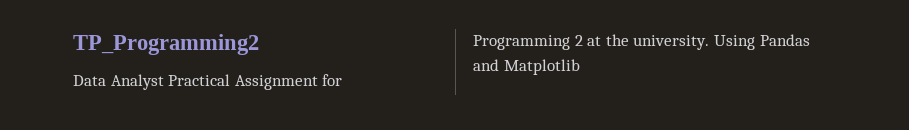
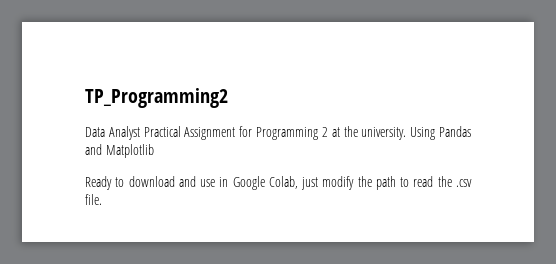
(580, 67) none -> [85,176,472,190] [85,194,102,205] // Ready to download and use in Google Colab, just modify the path to read the .csv file.

